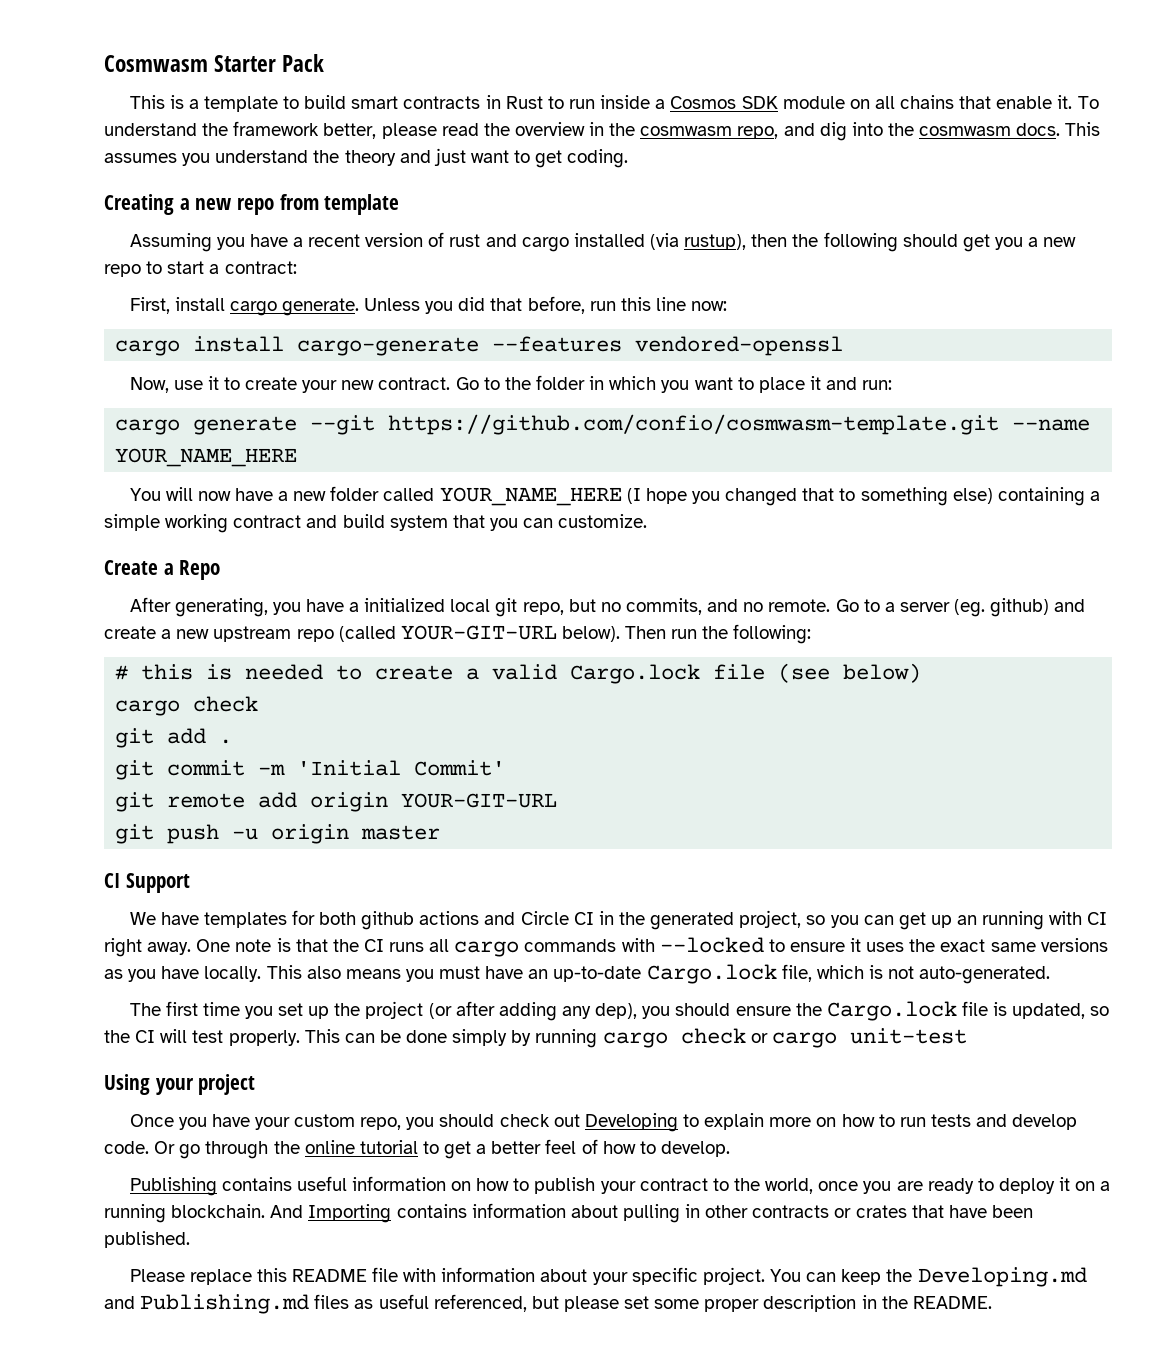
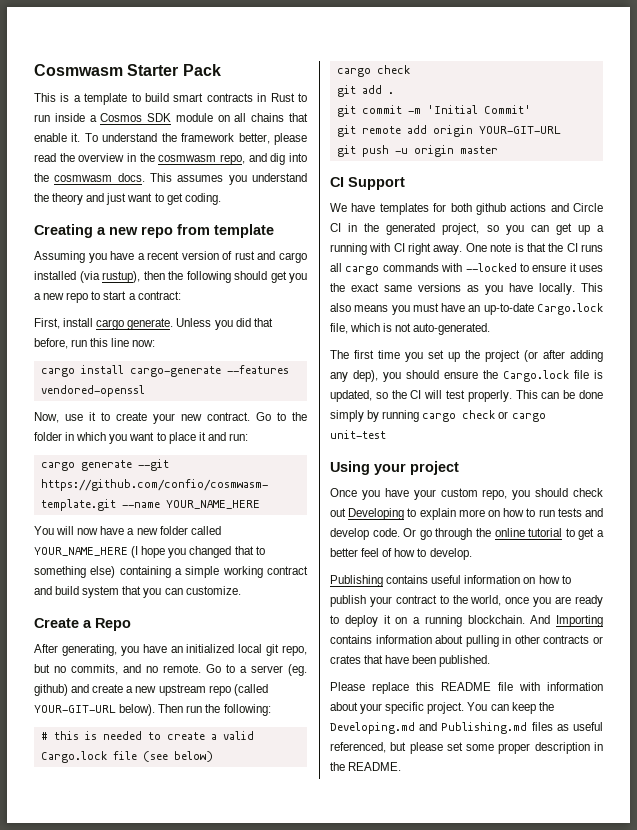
[349,602,360,612] a -> [170,646,183,653] an
[957,915,978,925] an -> [597,225,604,232] a

